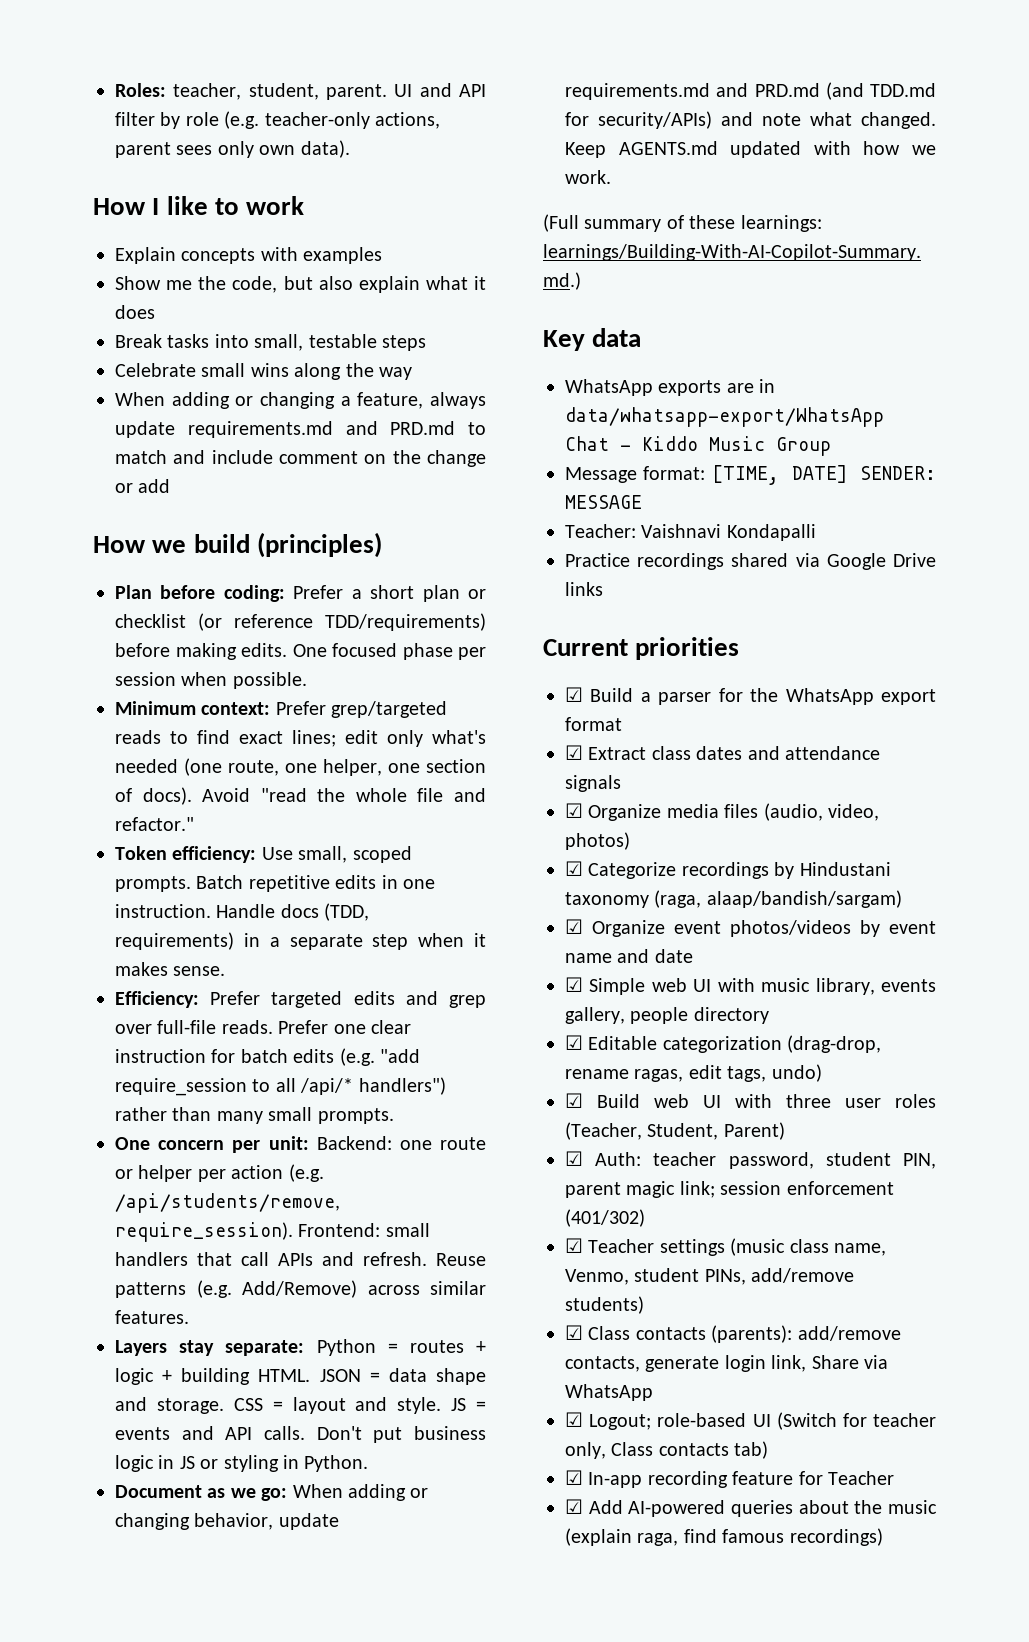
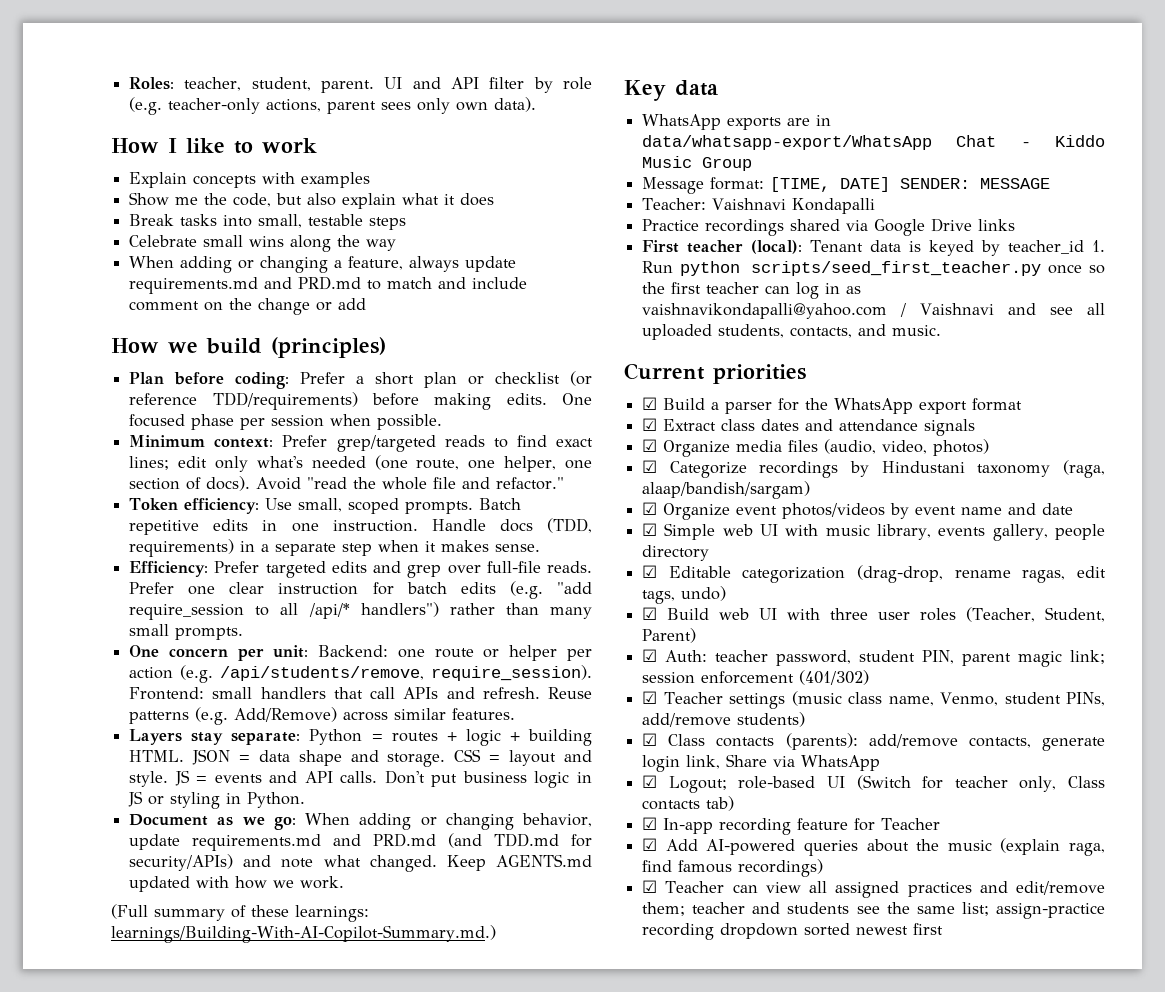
(603, 589) none -> [642,240,1105,256] [642,261,1105,276] [642,282,862,299] [642,303,1105,319] [642,324,942,340] // First teacher (local): Tenant data is keyed by teacher_id 1. Run python scripts/seed_first_teacher.py once so the first teacher can log in as vaishnavikondapalli@yahoo.com / Vaishnavi and see all uploaded students, contacts, and music.
(883, 1537) none -> [642,880,1105,898] [642,902,1105,919] [642,923,944,940] // ☑ Teacher can view all assigned practices and edit/remove them; teacher and students see the same list; assign-practice recording dropdown sorted newest first

